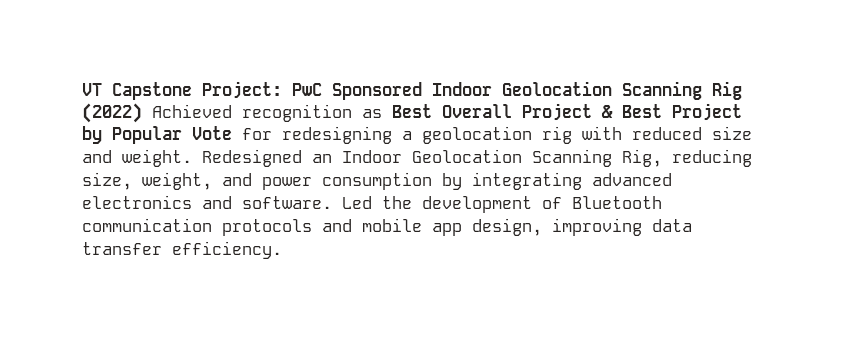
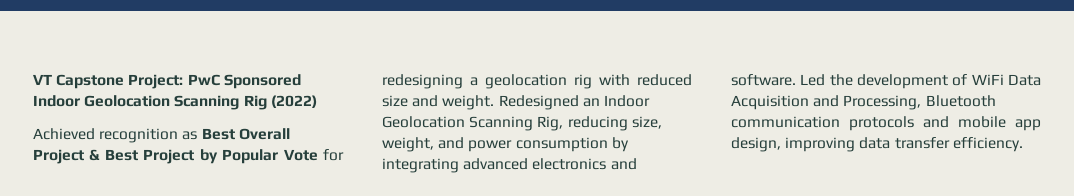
(142, 113) none -> (317, 101) //
(562, 203) none -> [971,74,1041,86] [731,95,922,110] WiFi Data Acquisition and Processing,

